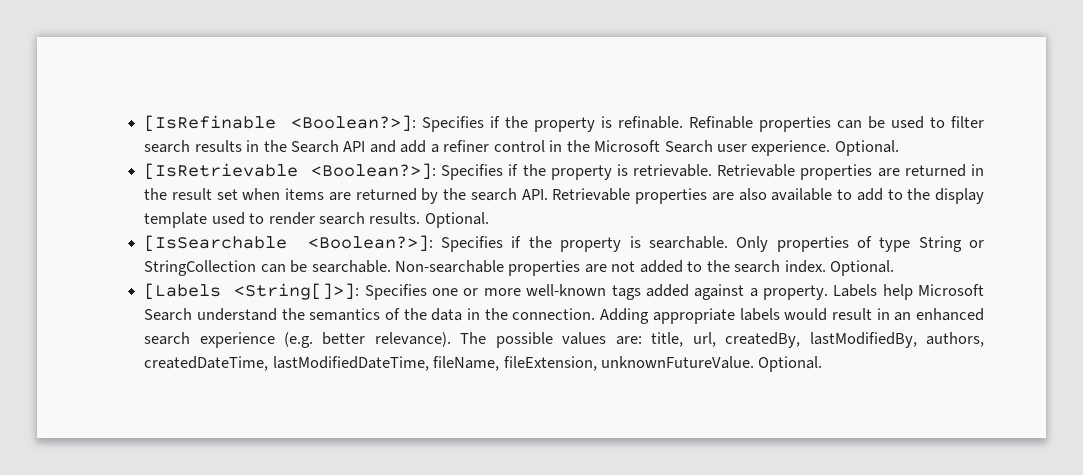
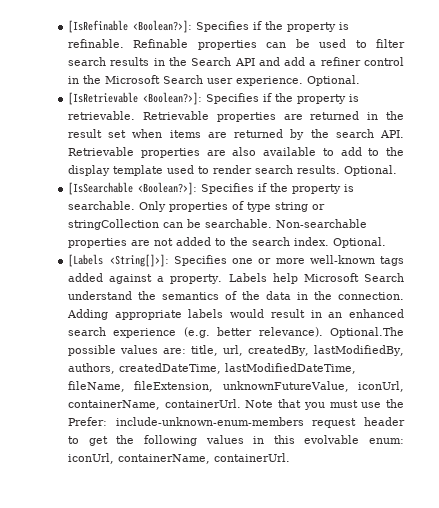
[918,236,985,252] [144,260,257,276] String or StringCollection -> [275,202,326,212] [68,219,160,230] string or stringCollection
[460,332,487,344] The -> [330,327,404,338] Optional.The
[600,356,823,372] unknownFutureValue. Optional. -> [222,381,404,392] [68,399,404,410] [68,417,406,428] [68,435,404,446] [68,453,291,464] unknownFutureValue, iconUrl, containerName, containerUrl. Note that you must use the Prefer: include-unknown-enum-members request header to get the following values in this evolvable enum: iconUrl, containerName, containerUrl.

